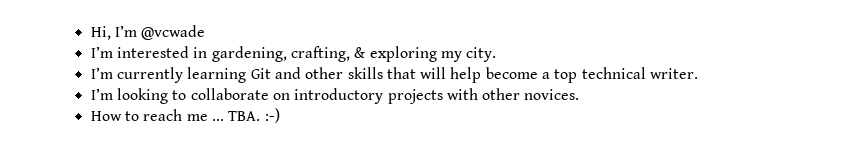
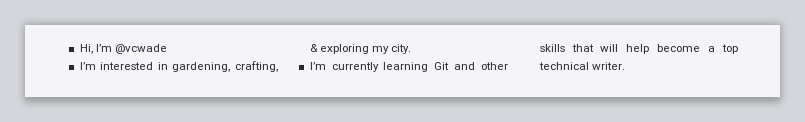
[90,88,580,104] [90,108,280,123] // I’m looking to collaborate on introductory projects with other novices. // How to reach me ... TBA. :-) -> (625, 66) none

